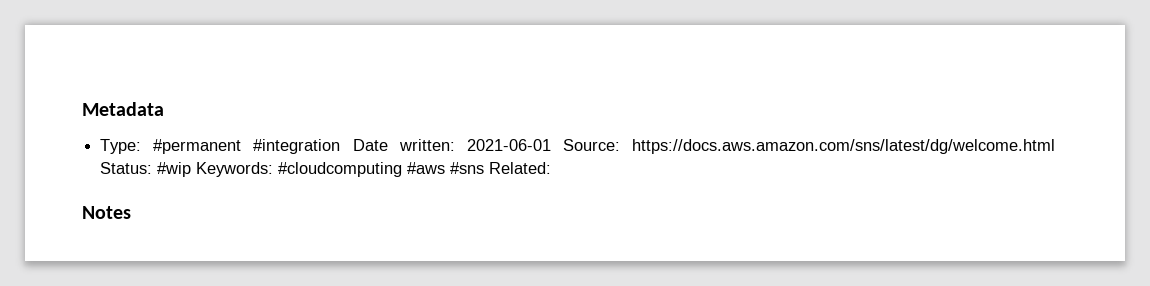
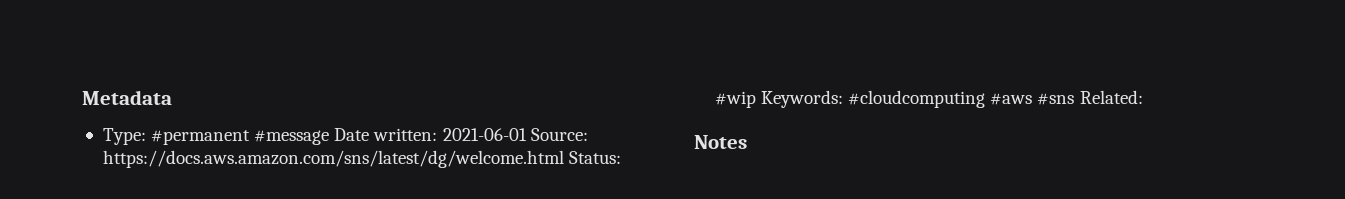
[253,139,341,154] #integration -> [254,130,330,145] #message

